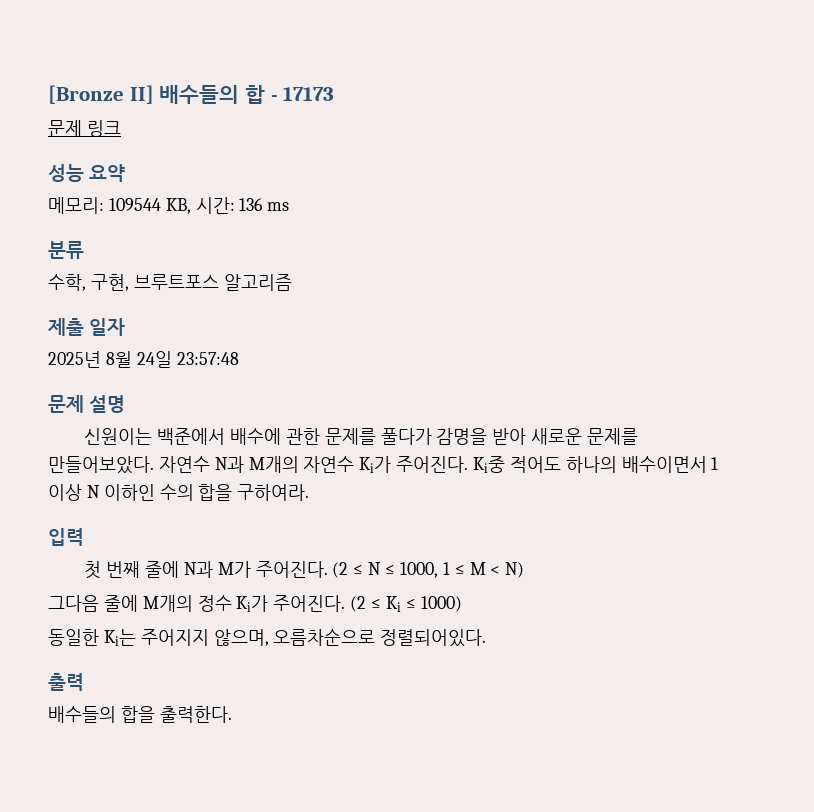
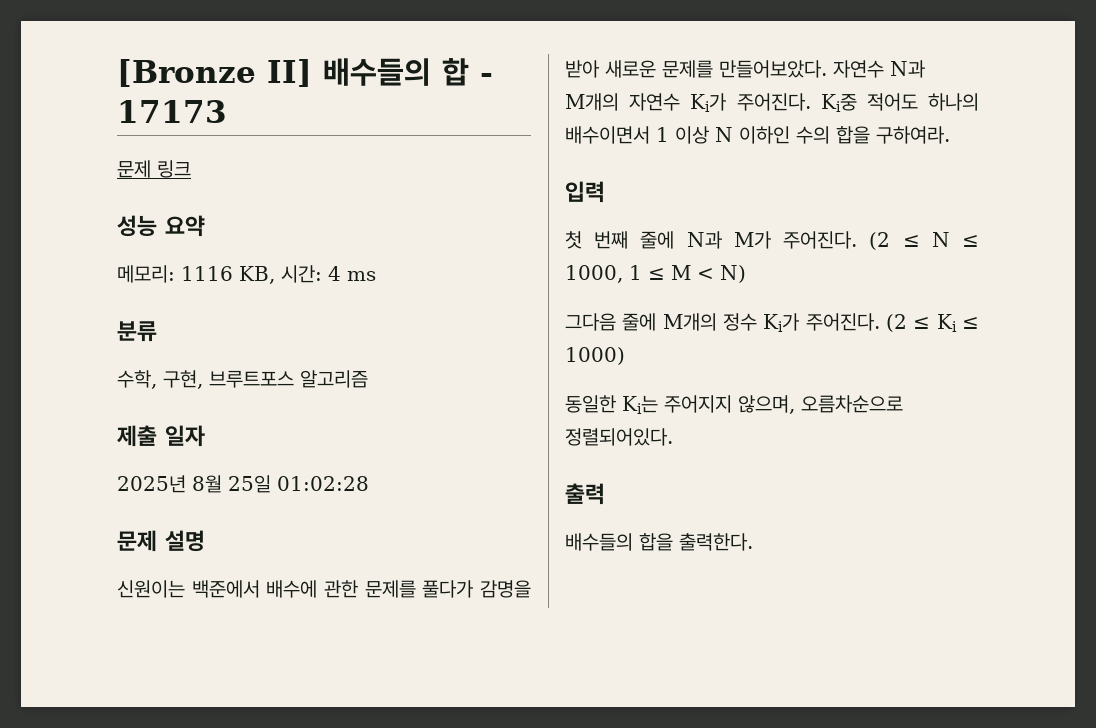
[108,198,161,211] 109544 -> [181,266,233,281] 1116
[239,198,264,211] 136 -> [328,266,341,281] 4
[136,351,239,368] 24일 23:57:48 -> [228,475,369,493] 25일 01:02:28

